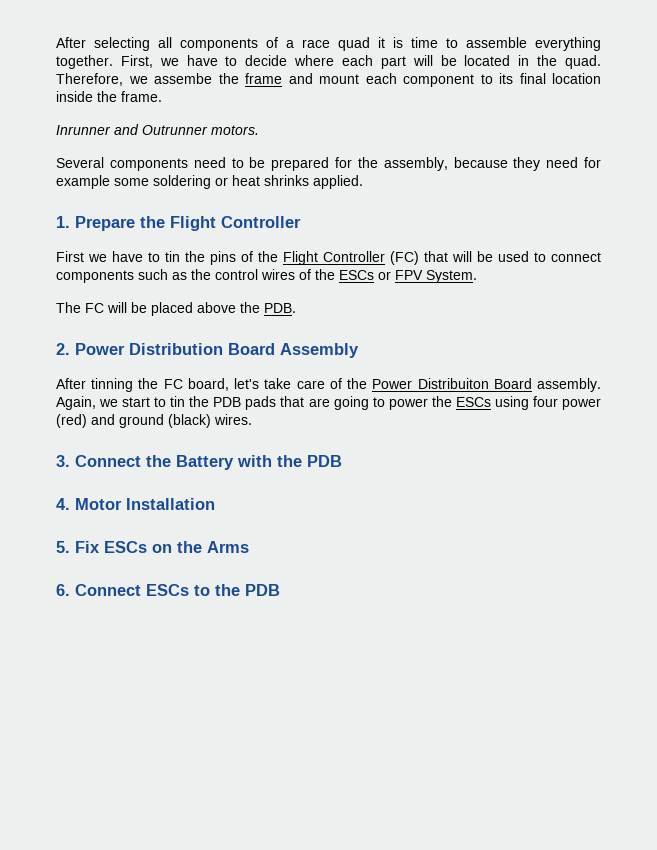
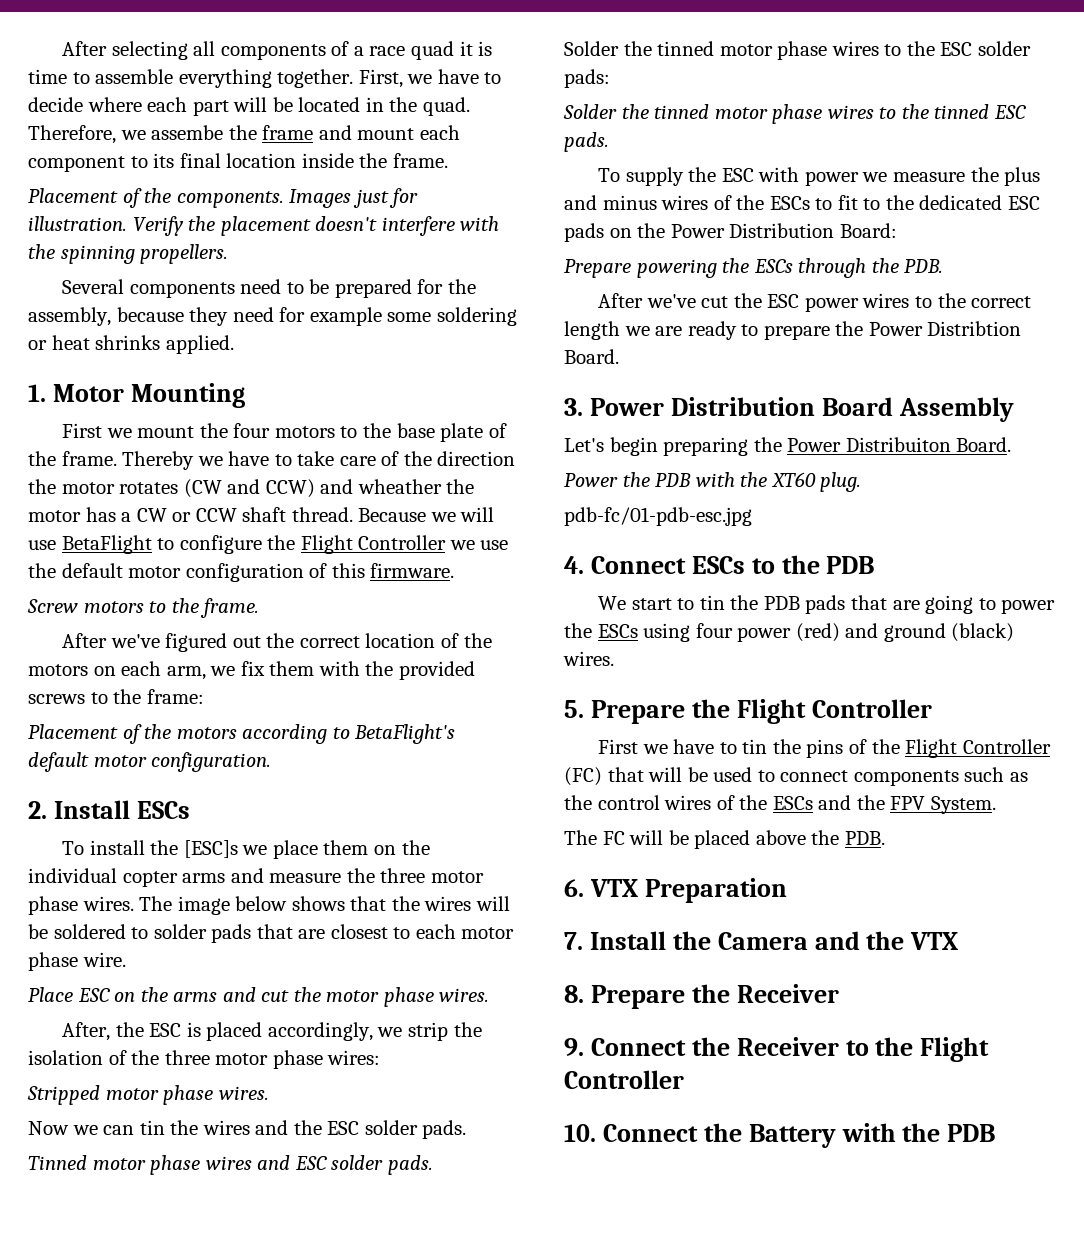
[56,124,259,135] Inrunner and Outrunner motors. -> [28,188,419,208] [28,216,500,236] [28,244,229,264] Placement of the components. Images just for illustration. Verify the placement doesn't interfere with the spinning propellers.
(70, 222) none -> [52,383,245,408] [62,423,507,442] [28,451,516,470] [28,479,475,498] [28,507,495,522] [28,535,509,554] [28,563,455,582] [27,598,260,618] [62,633,492,652] [28,661,475,680] [28,689,204,704] [28,724,456,744] [28,752,272,772] [28,800,190,819] [62,840,430,859] [28,868,484,887] [28,896,510,915] [28,924,515,943] [28,952,126,971] [28,987,490,1007] [62,1022,482,1041] [28,1050,381,1069] [27,1085,269,1105] [28,1120,467,1139] [28,1155,433,1175] [564,41,1031,60] [564,69,610,88] [563,104,1026,124] [564,132,609,152] [598,167,1041,186] [564,195,1040,210] [564,223,897,242] [564,258,944,278] [598,293,1032,312] [564,321,1022,340] [564,349,619,364] [564,397,1014,422] [564,437,1012,456] [564,472,862,492] [564,507,752,526] [564,555,875,574] [598,595,1056,614] [564,623,1015,642] [563,651,614,666] [564,700,584,718] Motor Mounting // First we mount the four motors to the base plate of the frame. Thereby we have to take care of the direction the motor rotates (CW and CCW) and wheather the motor has a CW or CCW shaft thread. Because we will use BetaFlight to configure the Flight Controller we use the default motor configuration of this firmware. // Screw motors to the frame. // After we've figured out the correct location of the motors on each arm, we fix them with the provided screws to the frame: // Placement of the motors according to BetaFlight's default motor configuration. // 2. Install ESCs // To install the [ESC]s we place them on the individual copter arms and measure the three motor phase wires. The image below shows that the wires will be soldered to solder pads that are closest to each motor phase wire. // Place ESC on the arms and cut the motor phase wires. // After, the ESC is placed accordingly, we strip the isolation of the three motor phase wires: // Stripped motor phase wires. // Now we can tin the wires and the ESC solder pads. // Tinned motor phase wires and ESC solder pads. // Solder the tinned motor phase wires to the ESC solder pads: // Solder the tinned motor phase wires to the tinned ESC pads. // To supply the ESC with power we measure the plus and minus wires of the ESCs to fit to the dedicated ESC pads on the Power Distribution Board: // Prepare powering the ESCs through the PDB. // After we've cut the ESC power wires to the correct length we are ready to prepare the Power Distribtion Board. // 3. Power Distribution Board Assembly // Let's begin preparing the Power Distribuiton Board. // Power the PDB with the XT60 plug. // pdb-fc/01-pdb-esc.jpg // 4. Connect ESCs to the PDB // We start to tin the PDB pads that are going to power the ESCs using four power (red) and ground (black) wires. // 5.
[378,271,391,280] or -> [818,795,885,810] and the
[56,343,359,358] [56,378,601,392] [56,396,601,410] [56,414,252,428] [56,455,70,467] 2. Power Distribution Board Assembly // After tinning the FC board, let's take care of the Power Distribuiton Board assembly. Again, we start to tin the PDB pads that are going to power the ESCs using four power (red) and ground (black) wires. // 3. -> [564,878,787,903] [564,931,959,950] [564,984,839,1009] [564,1037,990,1062] [564,1070,684,1089] [564,1124,596,1142] 6. VTX Preparation // 7. Install the Camera and the VTX // 8. Prepare the Receiver // 9. Connect the Receiver to the Flight Controller // 10.
[56,498,215,510] [56,541,249,553] [56,584,280,596] // 4. Motor Installation // 5. Fix ESCs on the Arms // 6. Connect ESCs to the PDB -> (996, 1133) none

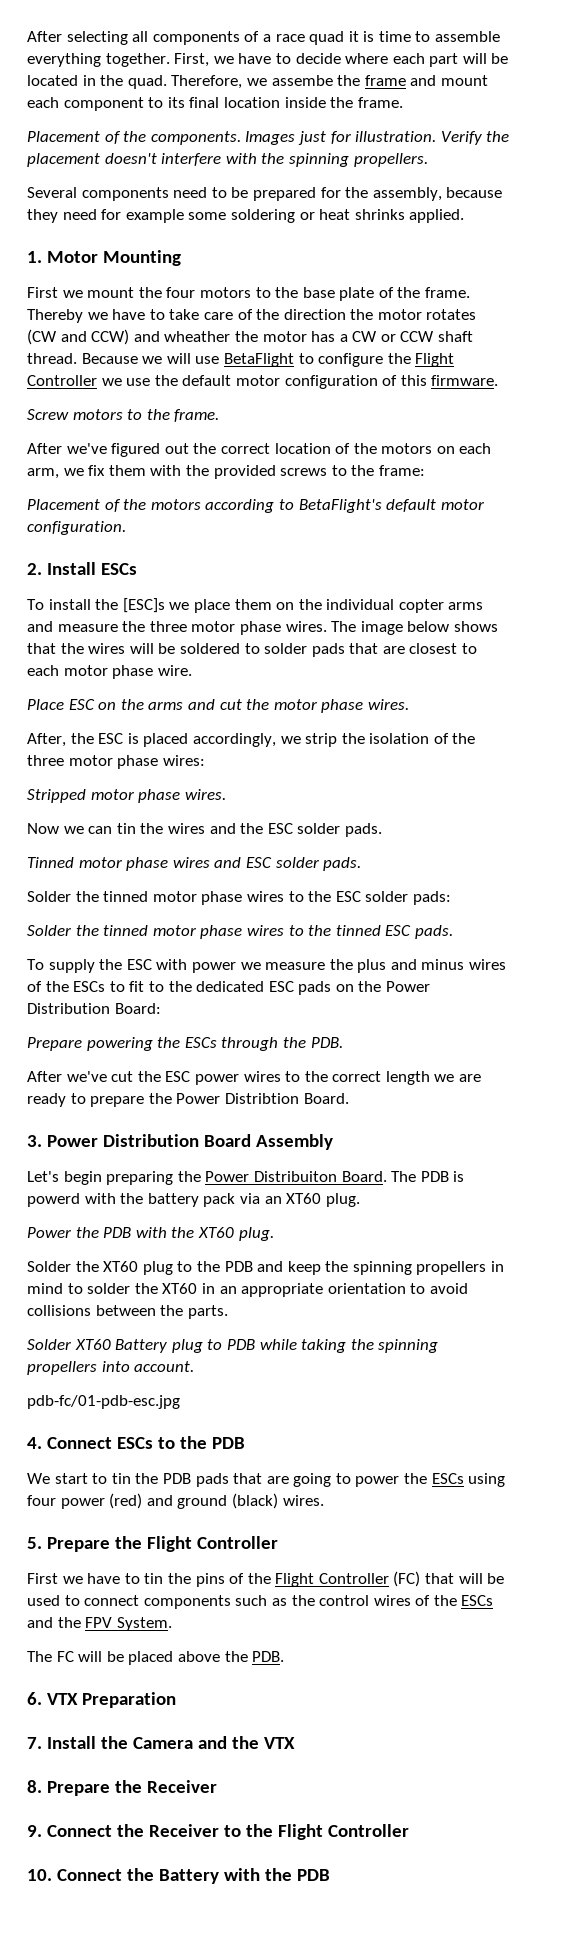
(1012, 444) none -> [391,1171,465,1182] [27,1193,360,1207] The PDB is powerd with the battery pack via an XT60 plug.
(862, 482) none -> [27,1261,505,1275] [27,1283,468,1297] [27,1305,228,1319] [27,1339,439,1353] [27,1361,195,1375] // Solder the XT60 plug to the PDB and keep the spinning propellers in mind to solder the XT60 in an appropriate orientation to avoid collisions between the parts. // Solder XT60 Battery plug to PDB while taking the spinning propellers into account.

